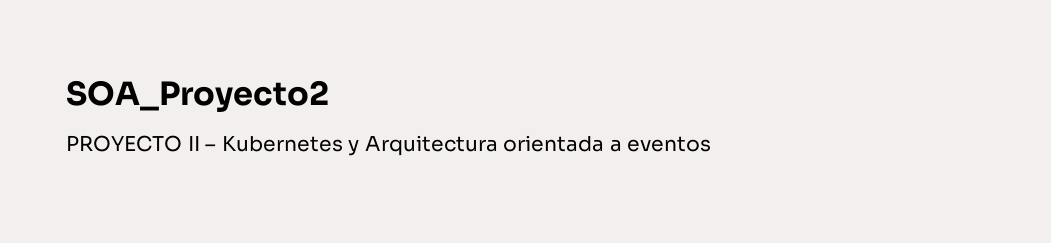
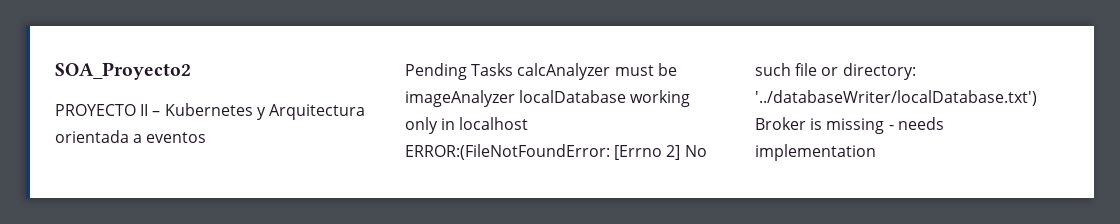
(712, 144) none -> [405,63,677,80] [405,90,691,107] [405,117,529,134] [405,144,707,160] [755,63,916,80] [755,90,1037,106] [755,117,944,134] [755,144,876,161] // Pending Tasks calcAnalyzer must be imageAnalyzer localDatabase working only in localhost ERROR:(FileNotFoundError: [Errno 2] No such file or directory: '../databaseWriter/localDatabase.txt') Broker is missing - needs implementation

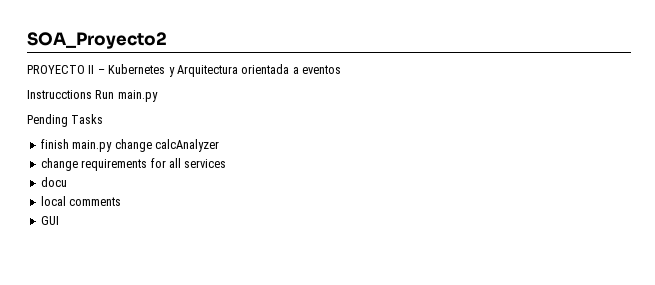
(207, 137) none -> [27,90,158,102] // Instrucctions Run main.py
[517,63,677,80] [405,90,691,107] [405,117,529,134] [405,144,707,160] [755,63,916,80] [755,90,1037,106] [755,117,944,134] [755,144,876,161] calcAnalyzer must be imageAnalyzer localDatabase working only in localhost ERROR:(FileNotFoundError: [Errno 2] No such file or directory: '../databaseWriter/localDatabase.txt') Broker is missing - needs implementation -> [40,139,219,152] [40,158,227,171] [40,177,67,187] [40,196,122,206] [40,216,59,225] // finish main.py change calcAnalyzer // change requirements for all services // docu // local comments // GUI

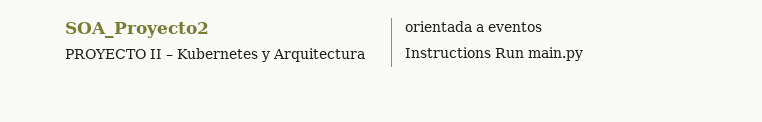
[27,90,92,99] Instrucctions -> [405,47,491,58] Instructions
[27,114,104,127] [40,139,219,152] [40,158,227,171] [40,177,67,187] [40,196,122,206] [40,216,59,225] // Pending Tasks // finish main.py change calcAnalyzer // change requirements for all services // docu // local comments // GUI -> (583, 54) none

